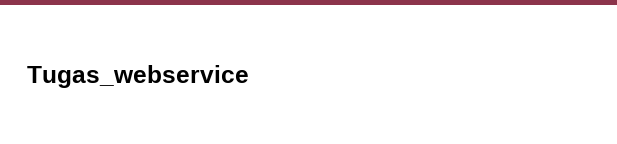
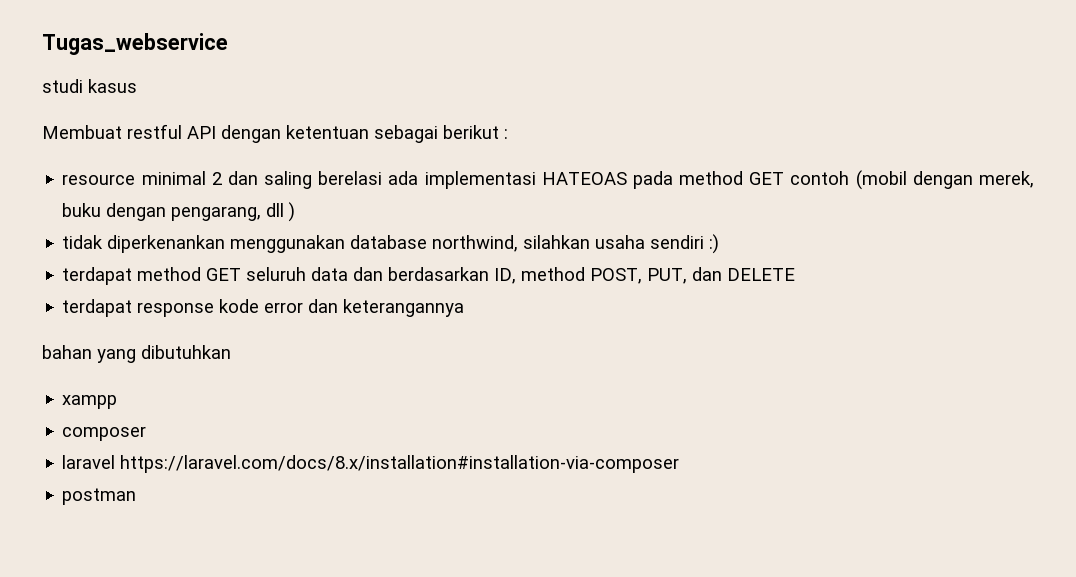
(249, 76) none -> [42,79,137,93] [42,124,508,143] [62,170,1034,190] [62,202,296,222] [62,234,720,254] [62,267,796,285] [62,299,465,317] [42,345,231,363] [62,395,118,409] [62,426,147,441] [62,455,680,473] [62,488,137,505] // studi kasus // Membuat restful API dengan ketentuan sebagai berikut : // resource minimal 2 dan saling berelasi ada implementasi HATEOAS pada method GET contoh (mobil dengan merek, buku dengan pengarang, dll ) // tidak diperkenankan menggunakan database northwind, silahkan usaha sendiri :) // terdapat method GET seluruh data dan berdasarkan ID, method POST, PUT, dan DELETE // terdapat response kode error dan keterangannya // bahan yang dibutuhkan // xampp // composer // laravel https://laravel.com/docs/8.x/installation#installation-via-composer // postman

